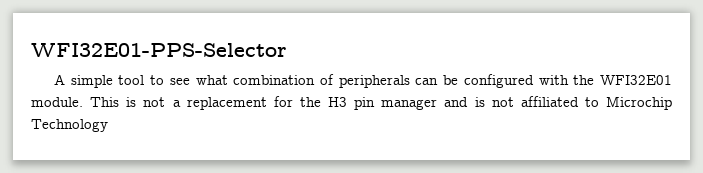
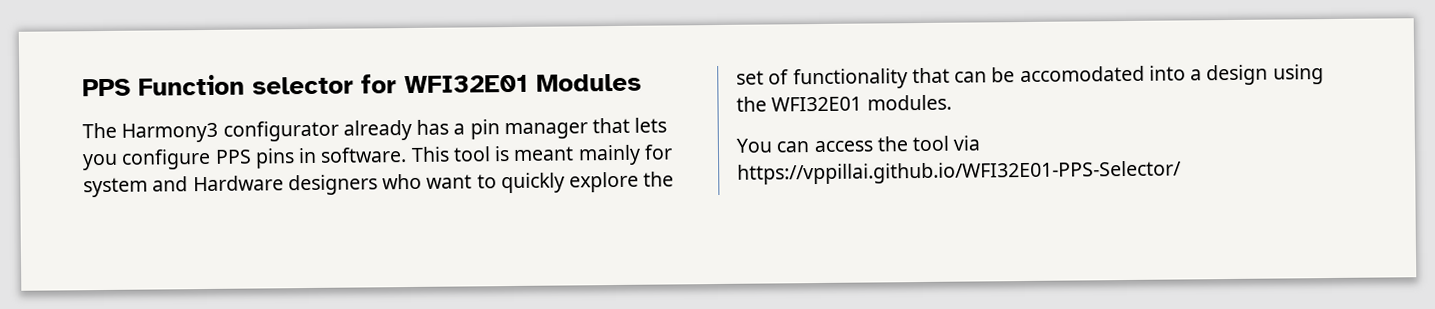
[31,43,287,57] [53,74,672,88] [31,96,672,110] [31,119,108,132] WFI32E01-PPS-Selector // A simple tool to see what combination of peripherals can be configured with the WFI32E01 module. This is not a replacement for the H3 pin manager and is not affiliated to Microchip Technology -> [82,73,642,97] [82,117,668,143] [82,144,673,171] [83,171,675,198] [736,64,1324,90] [736,94,952,112] [736,135,981,153] [737,160,1182,185] PPS Function selector for WFI32E01 Modules // The Harmony3 configurator already has a pin manager that lets you configure PPS pins in software. This tool is meant mainly for system and Hardware designers who want to quickly explore the set of functionality that can be accomodated into a design using the WFI32E01 modules. // You can access the tool via https://vppillai.github.io/WFI32E01-PPS-Selector/

